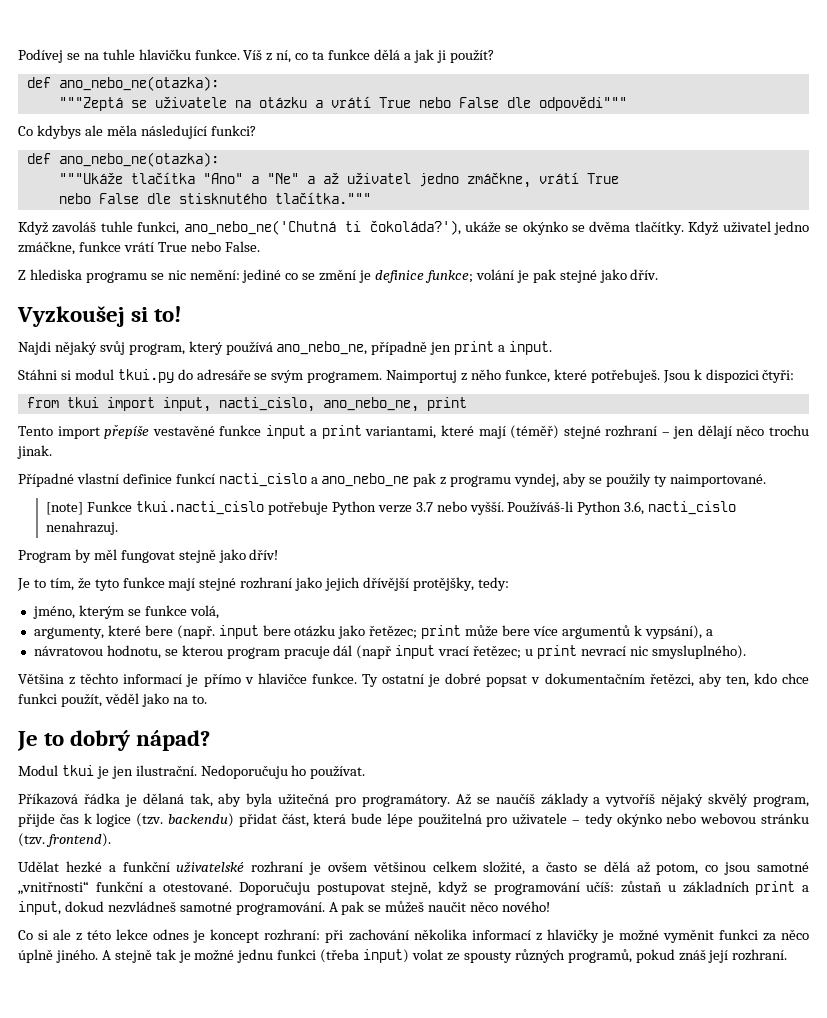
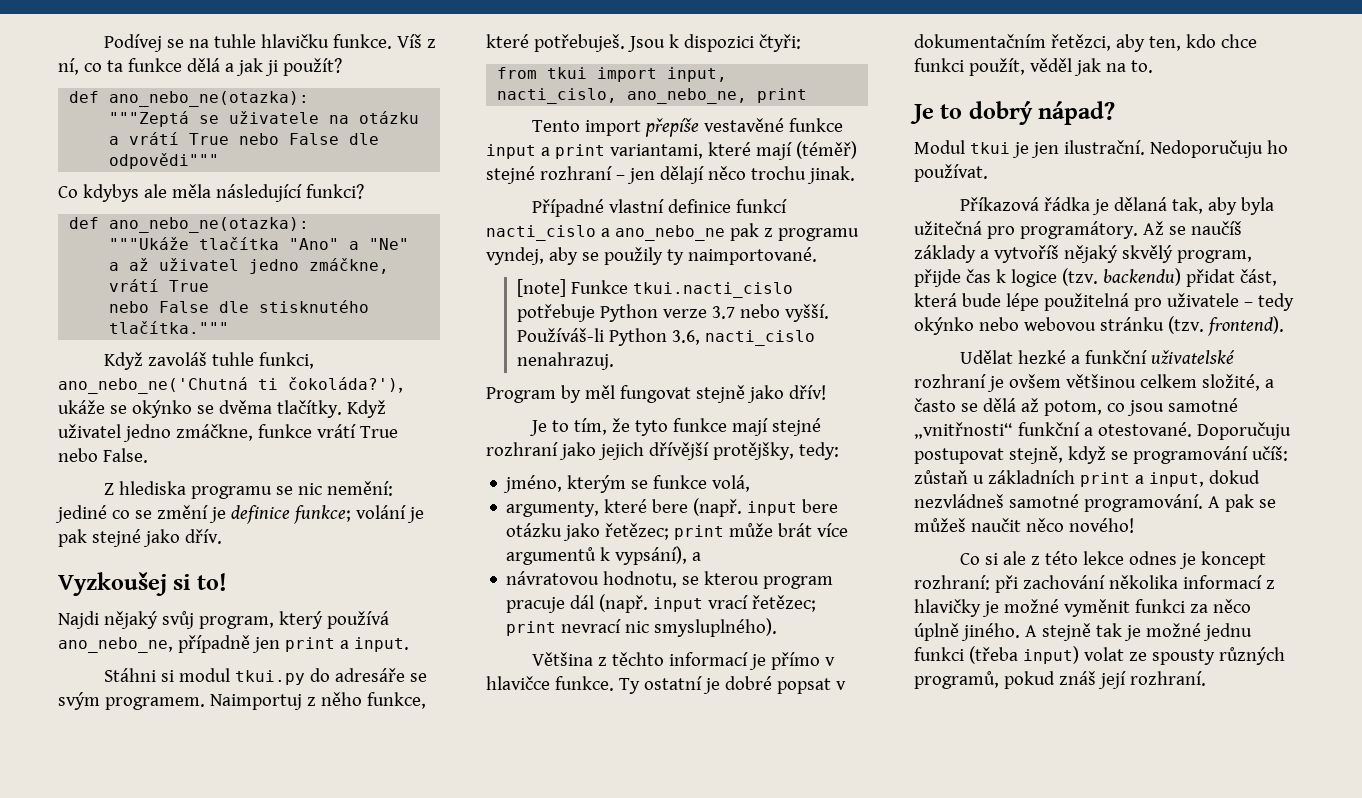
[502,625,531,636] bere -> [778,523,813,537] brát
[356,645,392,659] (např -> [599,594,649,613] (např.
[525,649,534,656] u -> (817, 603) none
[141,693,169,707] jako -> [1073,58,1101,76] jak

